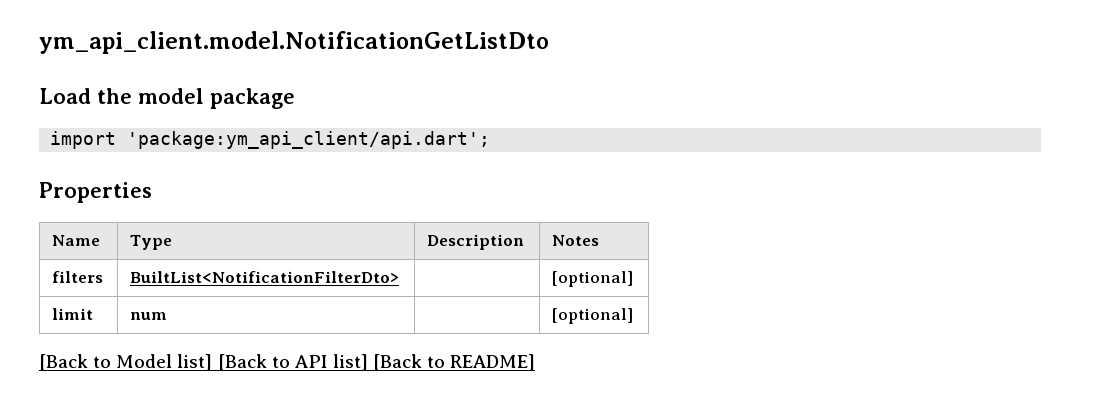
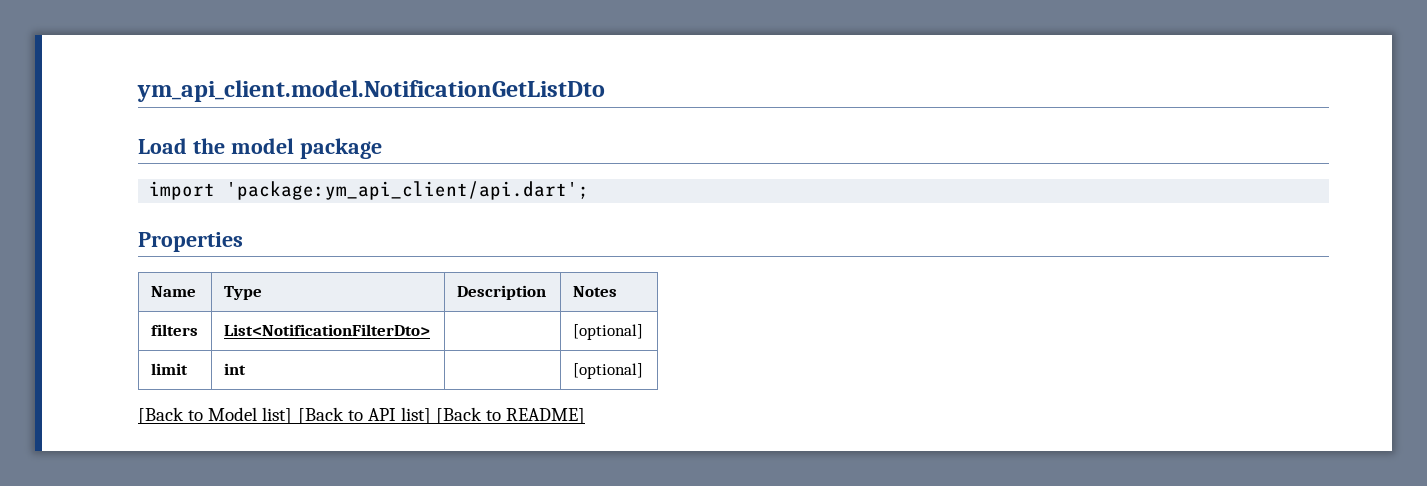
[130,271,400,283] BuiltList<NotificationFilterDto> -> [223,324,430,336] List<NotificationFilterDto>
[130,312,168,320] num -> [223,363,246,375] int

